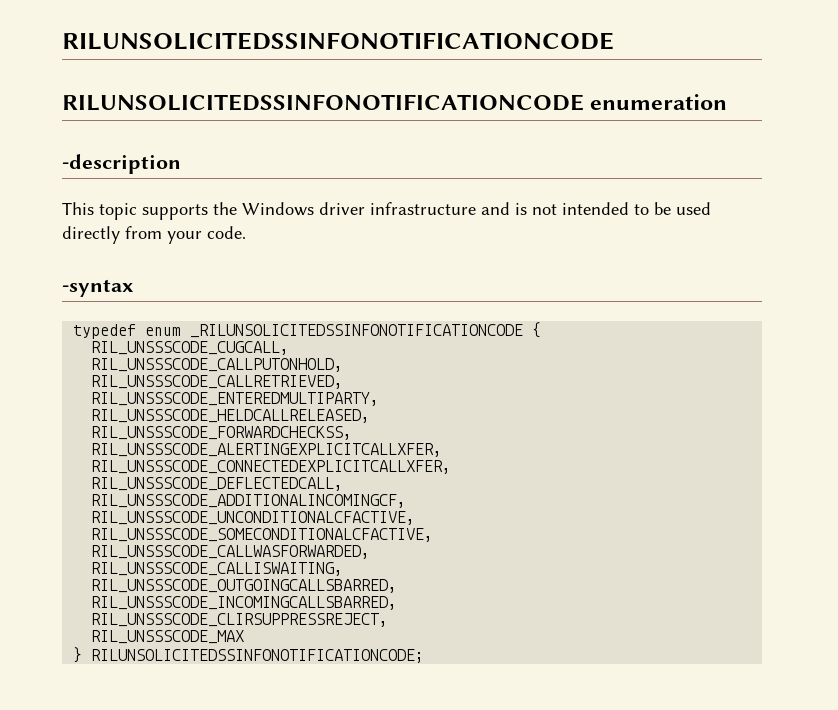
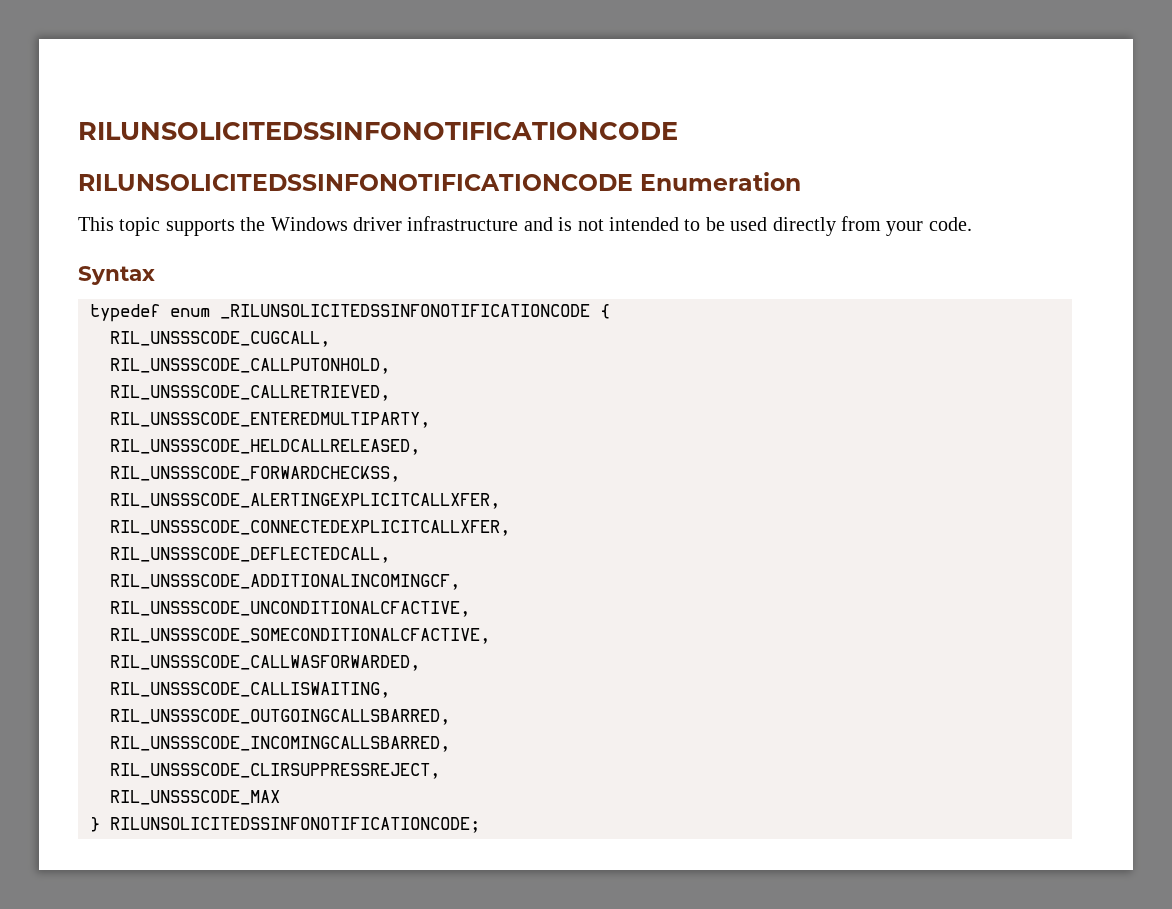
[590,94,728,110] [62,154,181,174] enumeration // -description -> [640,172,801,191] Enumeration
[62,279,134,297] -syntax -> [78,266,155,285] Syntax

